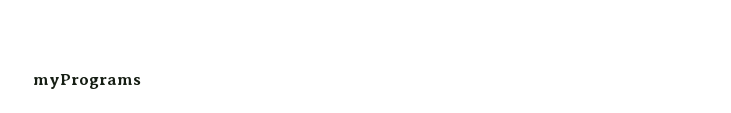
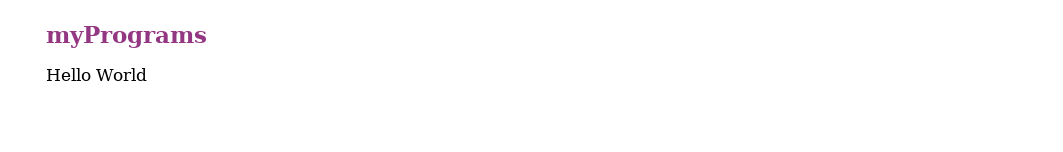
(141, 81) none -> [46,68,147,81] // Hello World

